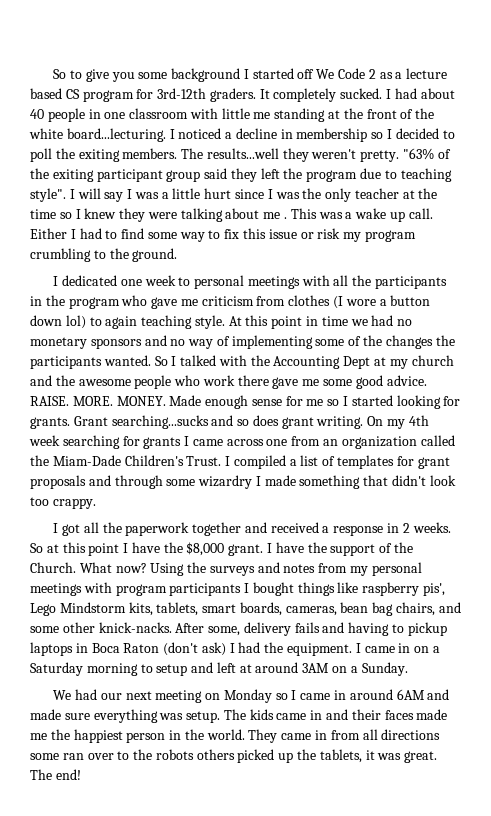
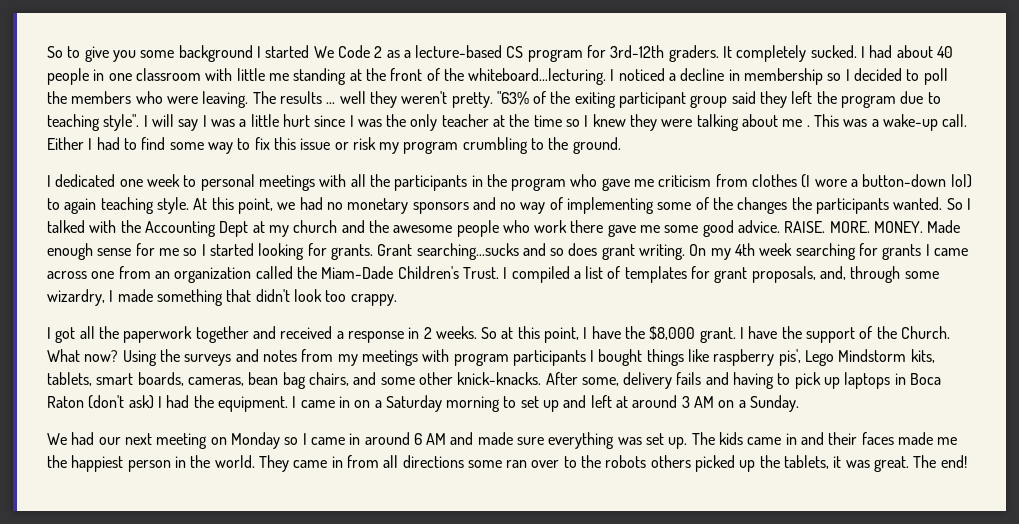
[297,69,315,79] off -> (310, 51) none
[406,68,448,79] [30,88,62,99] lecture based -> [415,45,503,58] lecture-based
[29,128,166,142] white board...lecturing. -> [468,68,607,85] whiteboard...lecturing.
[78,148,279,162] exiting members. The results...well -> [71,91,366,108] members who were leaving. The results ... well
[355,208,405,222] wake up -> [882,114,938,131] wake-up
[390,295,431,306] [30,315,62,326] button down -> [862,174,947,187] button-down
[271,316,348,329] point in time -> [237,198,273,214] point,
[30,475,111,489] proposals and -> [751,266,847,283] proposals, and,
[198,475,253,489] wizardry -> [47,289,105,306] wizardry,
[88,543,120,556] point -> [544,327,580,343] point,
[371,562,422,576] personal -> (358, 360) none
[98,622,172,633] knick-nacks. -> [457,372,542,385] knick-knacks.
[407,622,447,636] pickup -> [794,372,841,389] pick up
[156,664,188,676] setup -> [520,396,560,412] set up
[302,663,330,673] 3AM -> [681,396,715,408] 3 AM
[396,689,425,700] 6AM -> [413,433,447,445] 6 AM
[186,711,221,723] setup. -> [646,433,688,449] set up.

